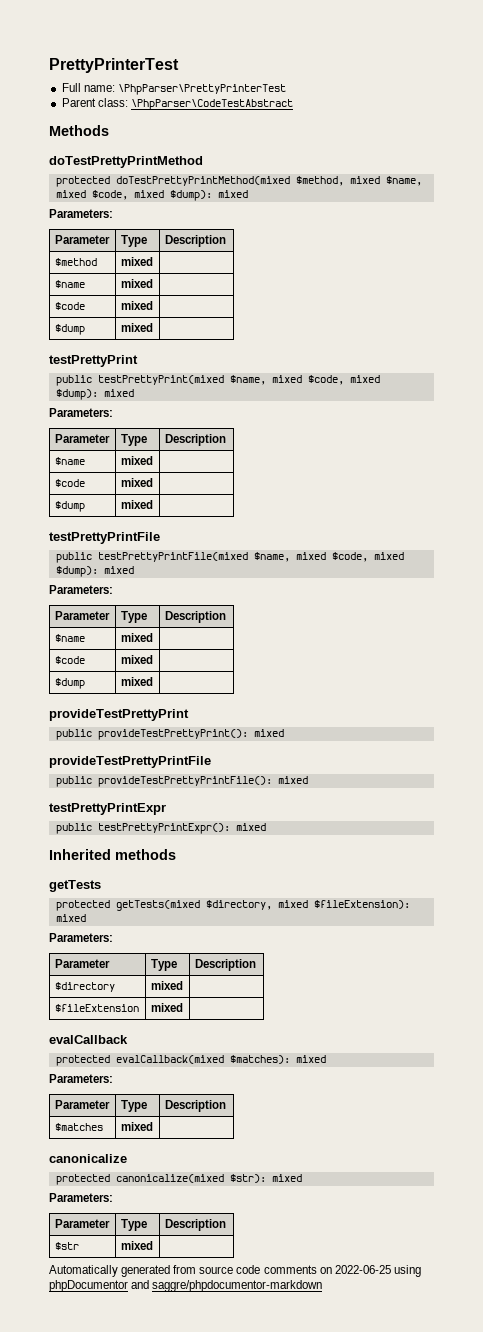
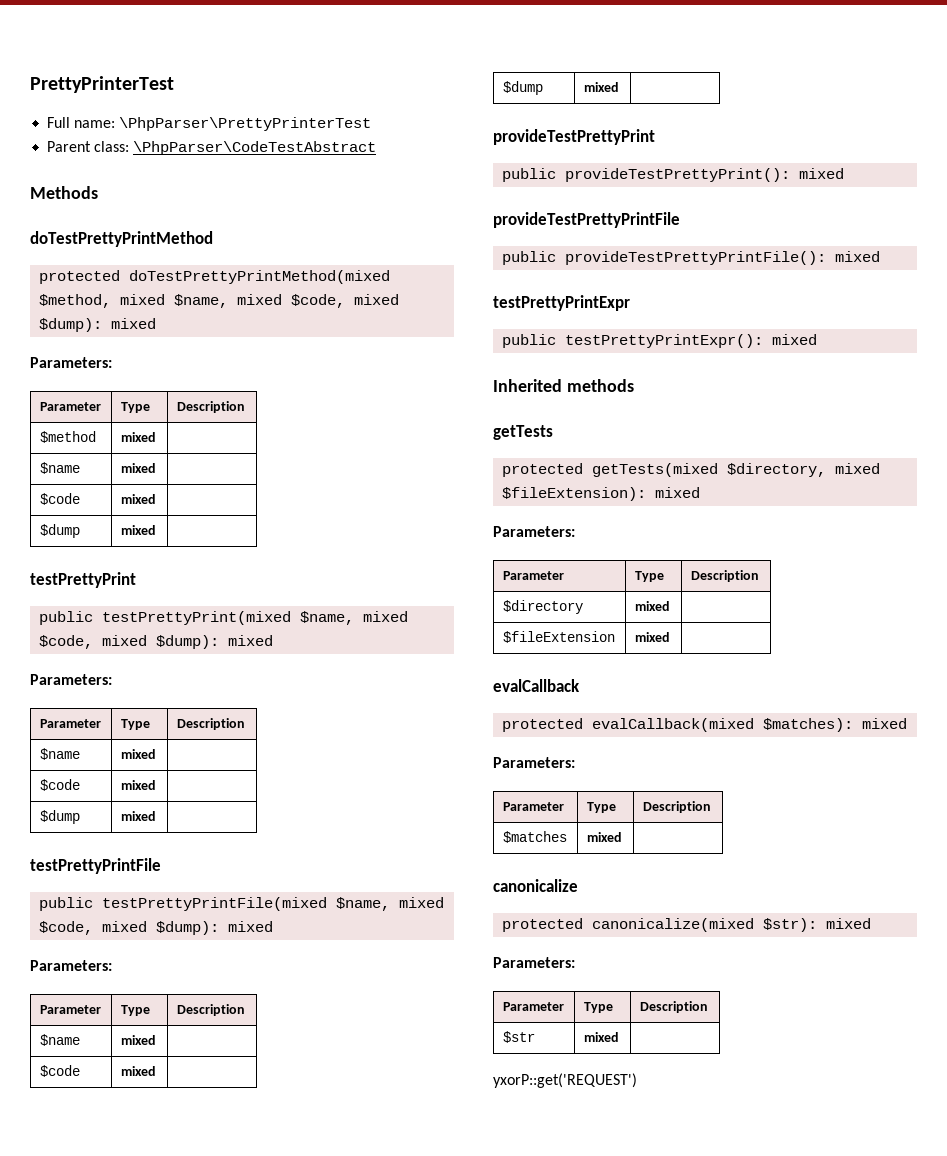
[49,1265,421,1277] [49,1280,323,1292] Automatically generated from source code comments on 2022-06-25 using phpDocumentor and saggre/phpdocumentor-markdown -> [493,1073,637,1088] yxorP::get('REQUEST')

